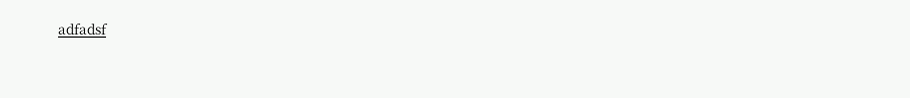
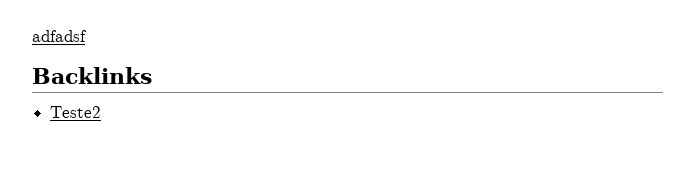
(109, 29) none -> [32,67,152,84] [50,106,102,118] // Backlinks // Teste2

